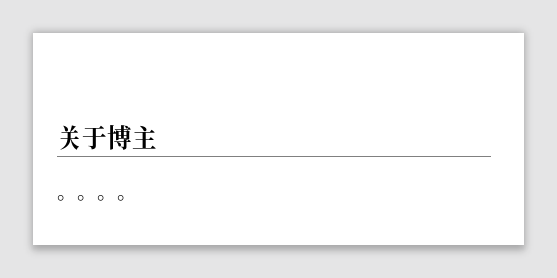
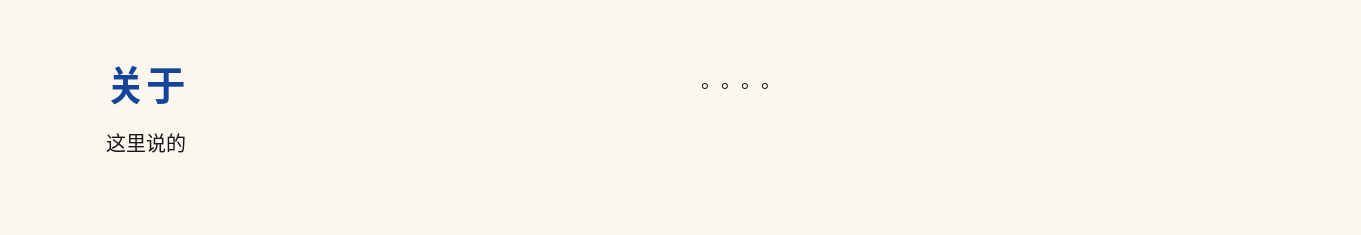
[107,125,157,150] 博主 -> [106,133,186,153] // 这里说的

